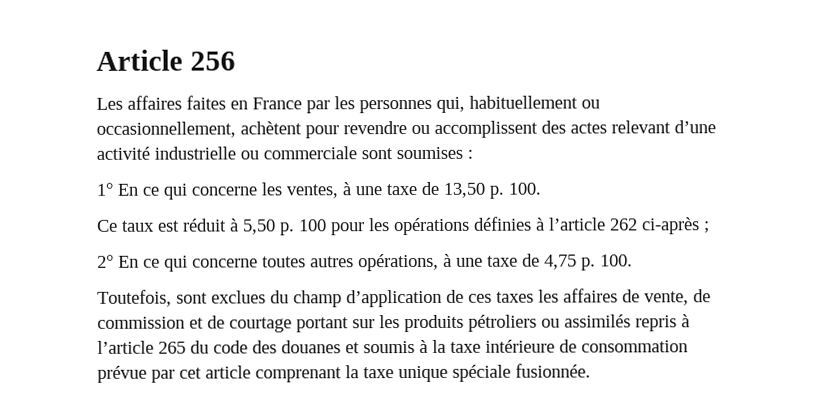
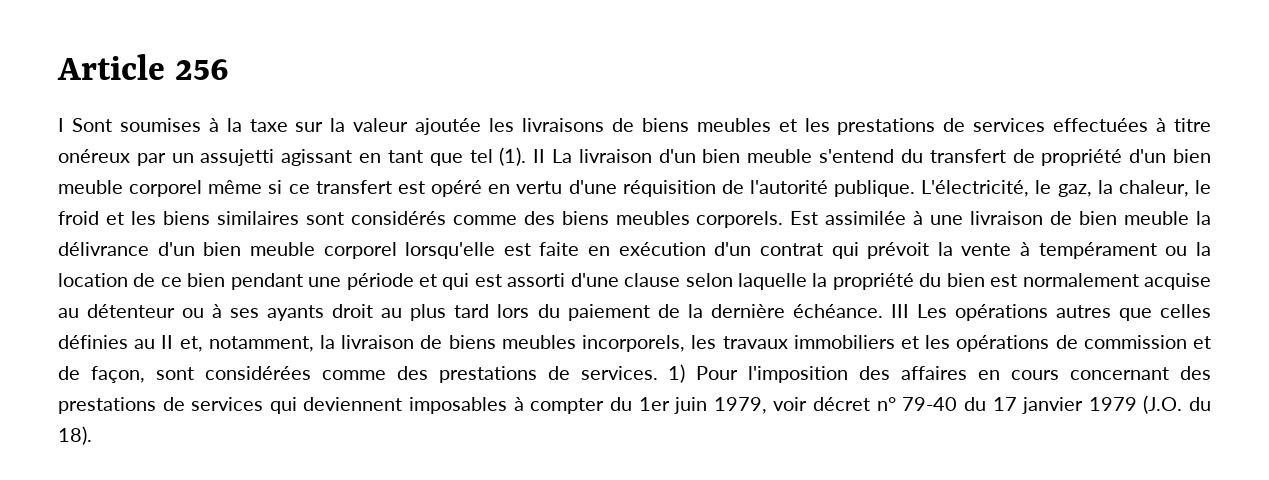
[96,95,600,114] [96,120,716,139] [96,146,473,160] [96,181,541,200] [97,216,710,236] [97,253,633,272] [97,288,711,308] [97,314,690,333] [97,339,688,354] [97,363,591,383] Les affaires faites en France par les personnes qui, habituellement ou occasionnellement, achètent pour revendre ou accomplissent des actes relevant d’une activité industrielle ou commerciale sont soumises : // 1° En ce qui concerne les ventes, à une taxe de 13,50 p. 100. // Ce taux est réduit à 5,50 p. 100 pour les opérations définies à l’article 262 ci-après ; // 2° En ce qui concerne toutes autres opérations, à une taxe de 4,75 p. 100. // Toutefois, sont exclues du champ d’application de ces taxes les affaires de vente, de commission et de courtage portant sur les produits pétroliers ou assimilés repris à l’article 265 du code des douanes et soumis à la taxe intérieure de consommation prévue par cet article comprenant la taxe unique spéciale fusionnée. -> [58,118,1211,135] [58,147,1212,166] [58,180,1211,197] [58,211,1212,228] [58,242,1211,259] [58,273,1212,290] [58,304,1211,321] [58,335,1211,352] [58,364,1211,383] [58,395,1211,414] [58,426,92,445] I Sont soumises à la taxe sur la valeur ajoutée les livraisons de biens meubles et les prestations de services effectuées à titre onéreux par un assujetti agissant en tant que tel (1). II La livraison d'un bien meuble s'entend du transfert de propriété d'un bien meuble corporel même si ce transfert est opéré en vertu d'une réquisition de l'autorité publique. L'électricité, le gaz, la chaleur, le froid et les biens similaires sont considérés comme des biens meubles corporels. Est assimilée à une livraison de bien meuble la délivrance d'un bien meuble corporel lorsqu'elle est faite en exécution d'un contrat qui prévoit la vente à tempérament ou la location de ce bien pendant une période et qui est assorti d'une clause selon laquelle la propriété du bien est normalement acquise au détenteur ou à ses ayants droit au plus tard lors du paiement de la dernière échéance. III Les opérations autres que celles définies au II et, notamment, la livraison de biens meubles incorporels, les travaux immobiliers et les opérations de commission et de façon, sont considérées comme des prestations de services. 1) Pour l'imposition des affaires en cours concernant des prestations de services qui deviennent imposables à compter du 1er juin 1979, voir décret n° 79-40 du 17 janvier 1979 (J.O. du 18).

